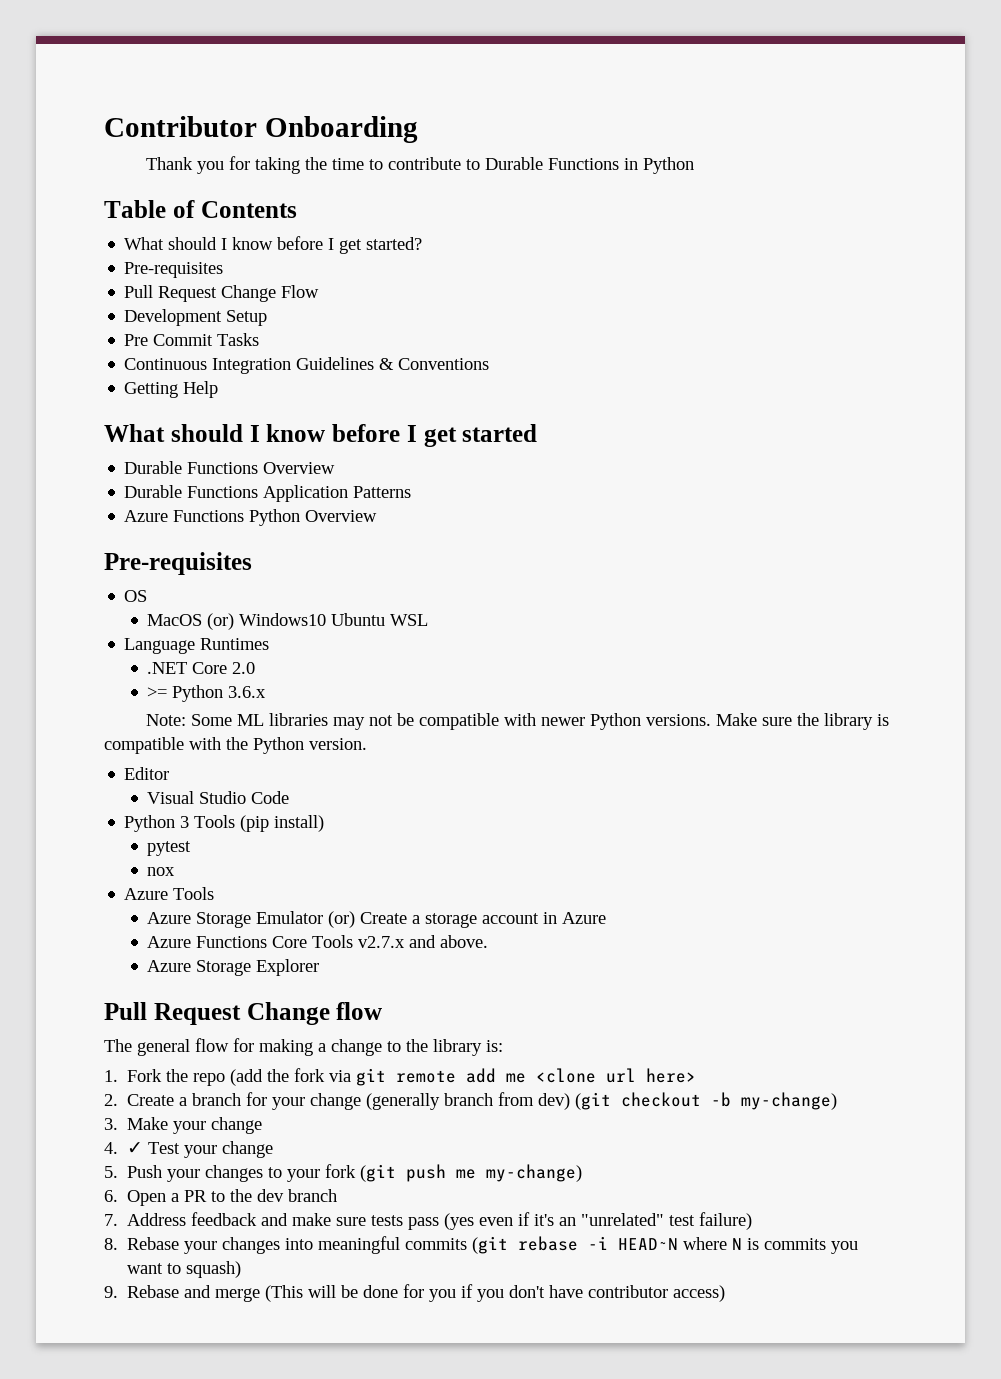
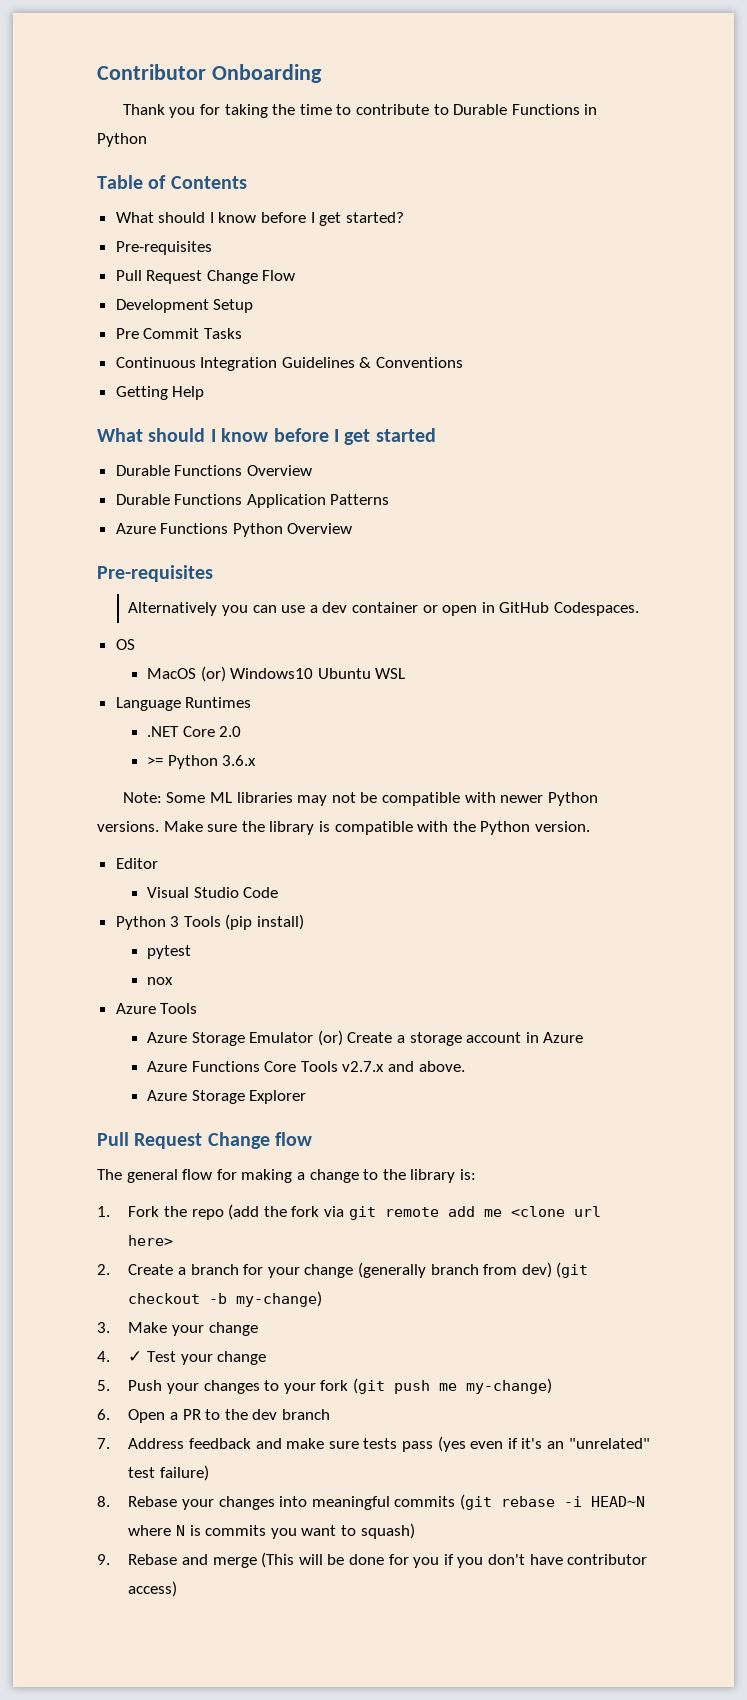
(252, 563) none -> [128,602,639,616] // Alternatively you can use a dev container or open in GitHub Codespaces.

